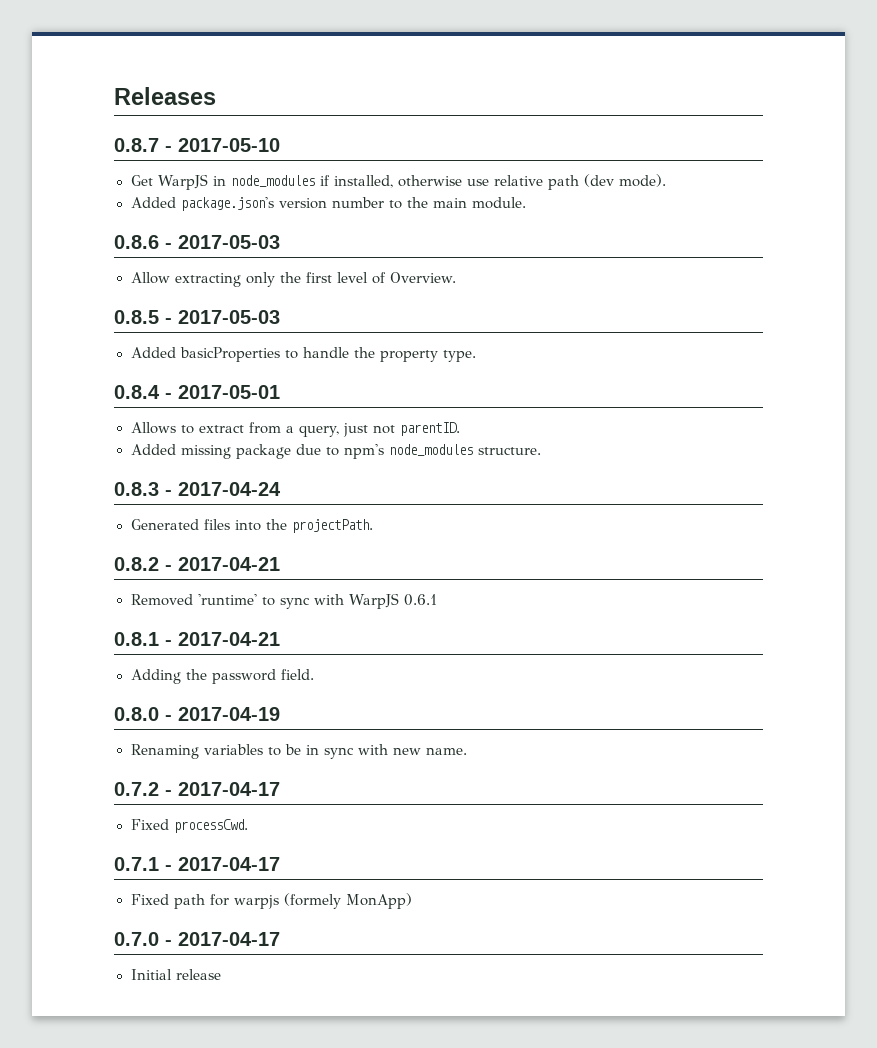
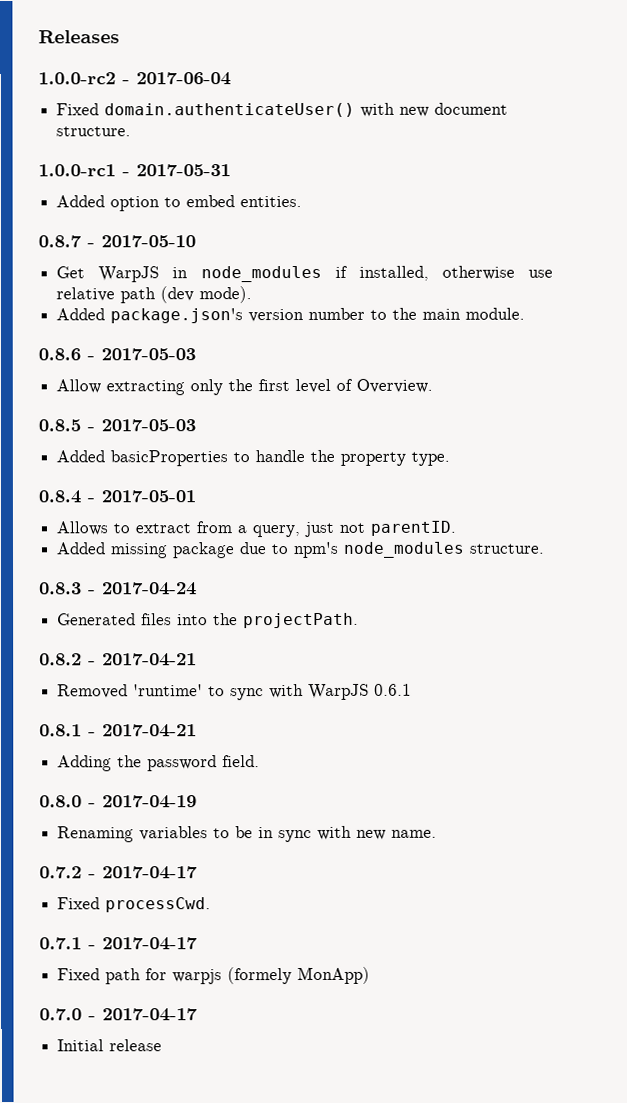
(216, 96) none -> [38,72,231,86] [56,102,509,118] [56,126,132,137] [38,164,231,177] [56,195,303,212] // 1.0.0-rc2 - 2017-06-04 // Fixed domain.authenticateUser() with new document structure. // 1.0.0-rc1 - 2017-05-31 // Added option to embed entities.

